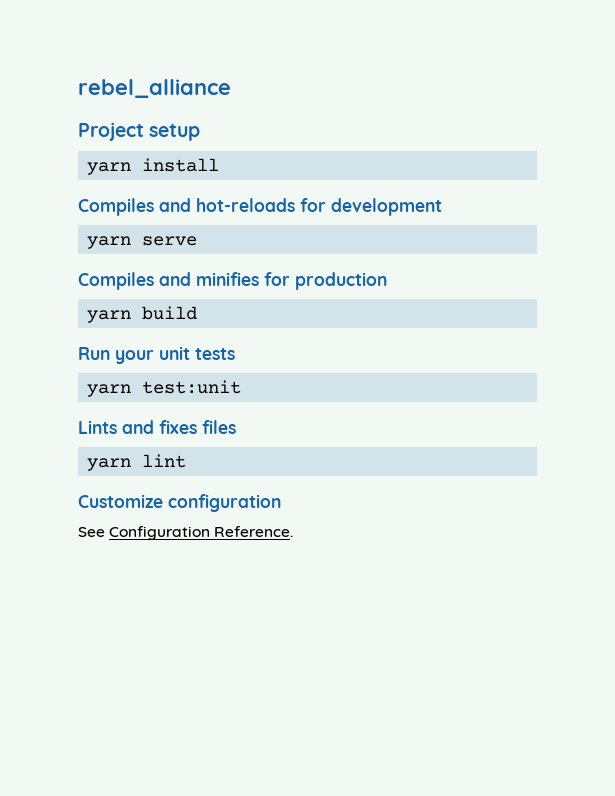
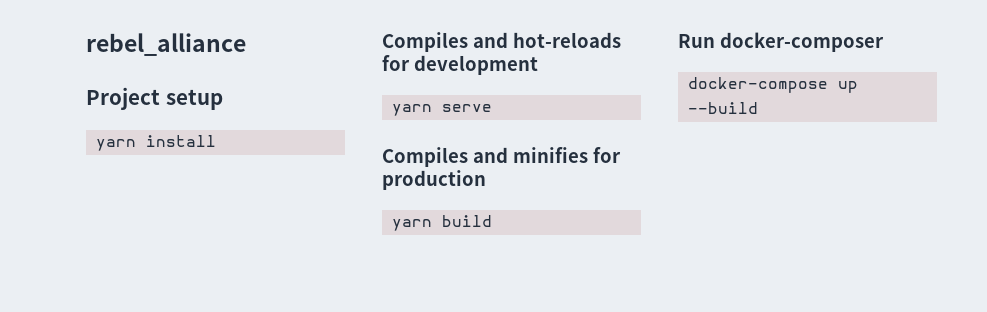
[115,346,235,364] [87,380,242,397] [78,420,236,434] [87,454,187,471] [78,494,281,512] [78,526,294,540] your unit tests // yarn test:unit // Lints and fixes files // yarn lint // Customize configuration // See Configuration Reference. -> [719,32,884,52] [688,77,859,93] [688,102,759,114] docker-composer // docker-compose up --build

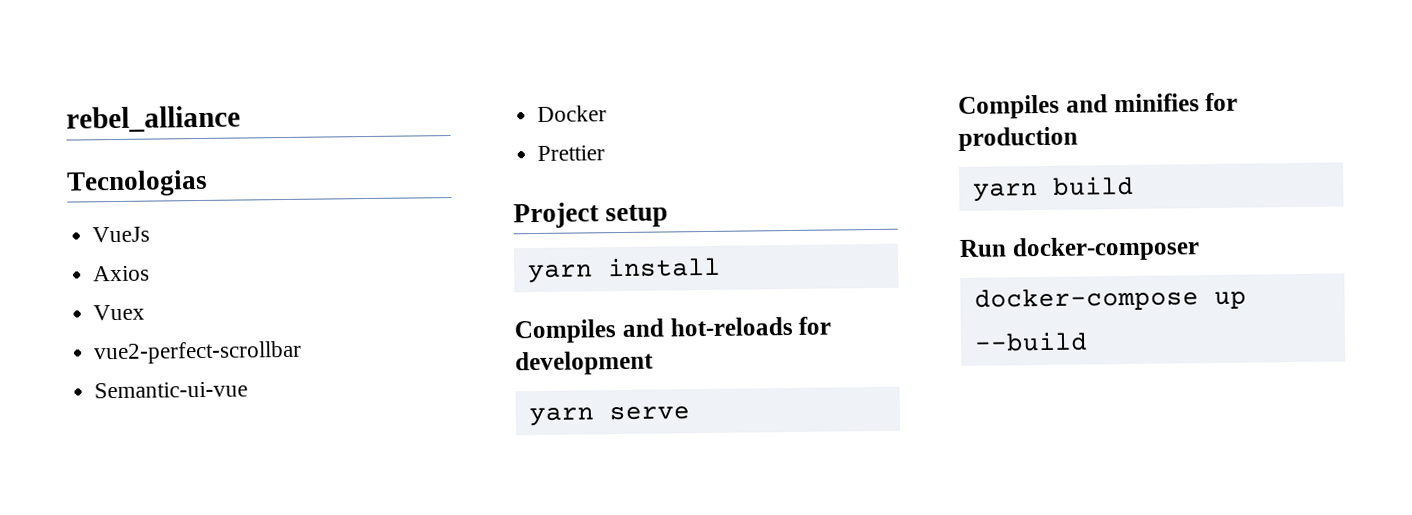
(246, 44) none -> [66,169,208,197] [92,226,151,243] [93,265,151,282] [93,304,146,321] [93,340,303,365] [94,381,249,399] [537,105,608,122] [537,145,606,161] // Tecnologias // VueJs // Axios // Vuex // vue2-perfect-scrollbar // Semantic-ui-vue // Docker // Prettier

